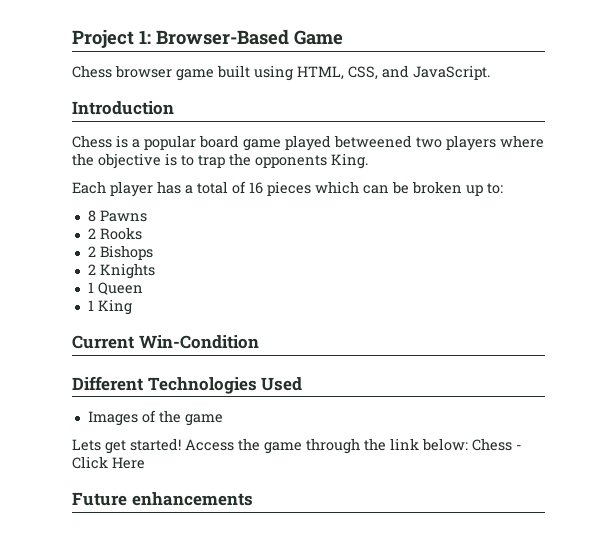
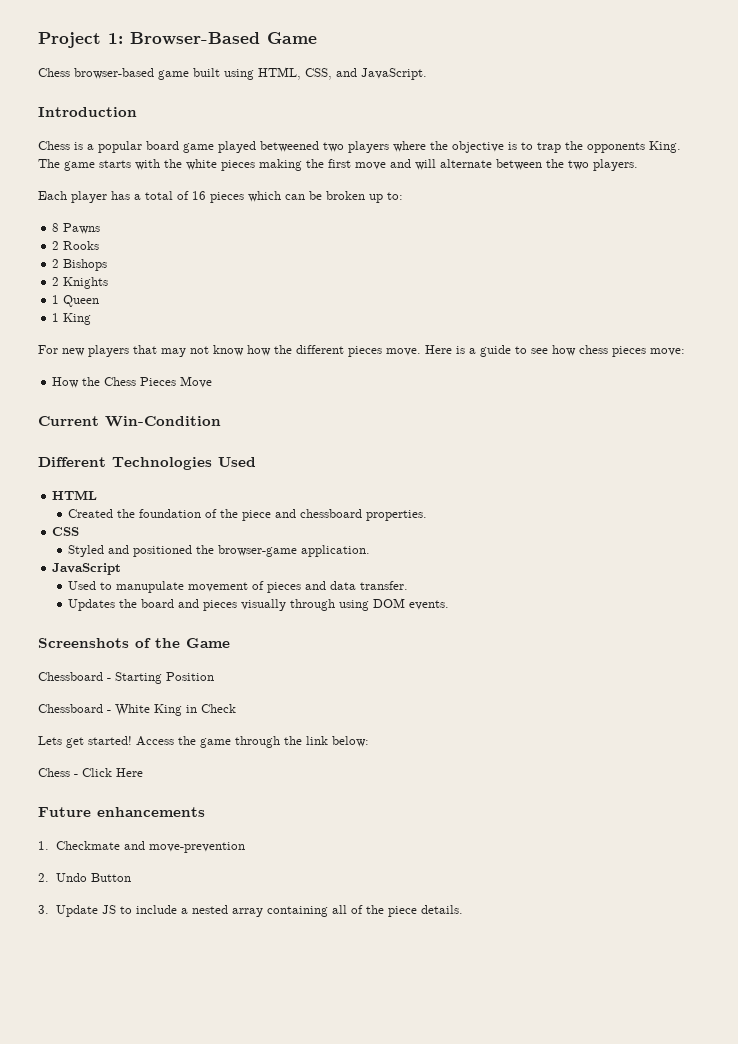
[115,65,172,78] browser -> [74,68,154,79] browser-based
(368, 161) none -> [38,159,638,171] The game starts with the white pieces making the first move and will alternate between the two players.
(132, 307) none -> [38,345,685,357] [52,376,213,388] // For new players that may not know how the different pieces move. Here is a guide to see how chess pieces move: // How the Chess Pieces Move
[87,410,223,426] Images of the game -> [52,490,98,500] [68,509,428,521] [52,527,80,536] [68,545,371,557] [52,563,122,575] [68,581,409,593] [68,598,450,611] [38,638,230,648] [38,672,214,684] [38,704,236,716] HTML // Created the foundation of the piece and chessboard properties. // CSS // Styled and positioned the browser-game application. // JavaScript // Used to manupulate movement of pieces and data transfer. // Updates the board and pieces visually through using DOM events. // Screenshots of the Game // Chessboard - Starting Position // Chessboard - White King in Check
(468, 444) none -> (369, 741) //
(253, 499) none -> [38,841,245,853] [38,873,131,882] [38,905,463,917] // 1. Checkmate and move-prevention // 2. Undo Button // 3. Update JS to include a nested array containing all of the piece details.

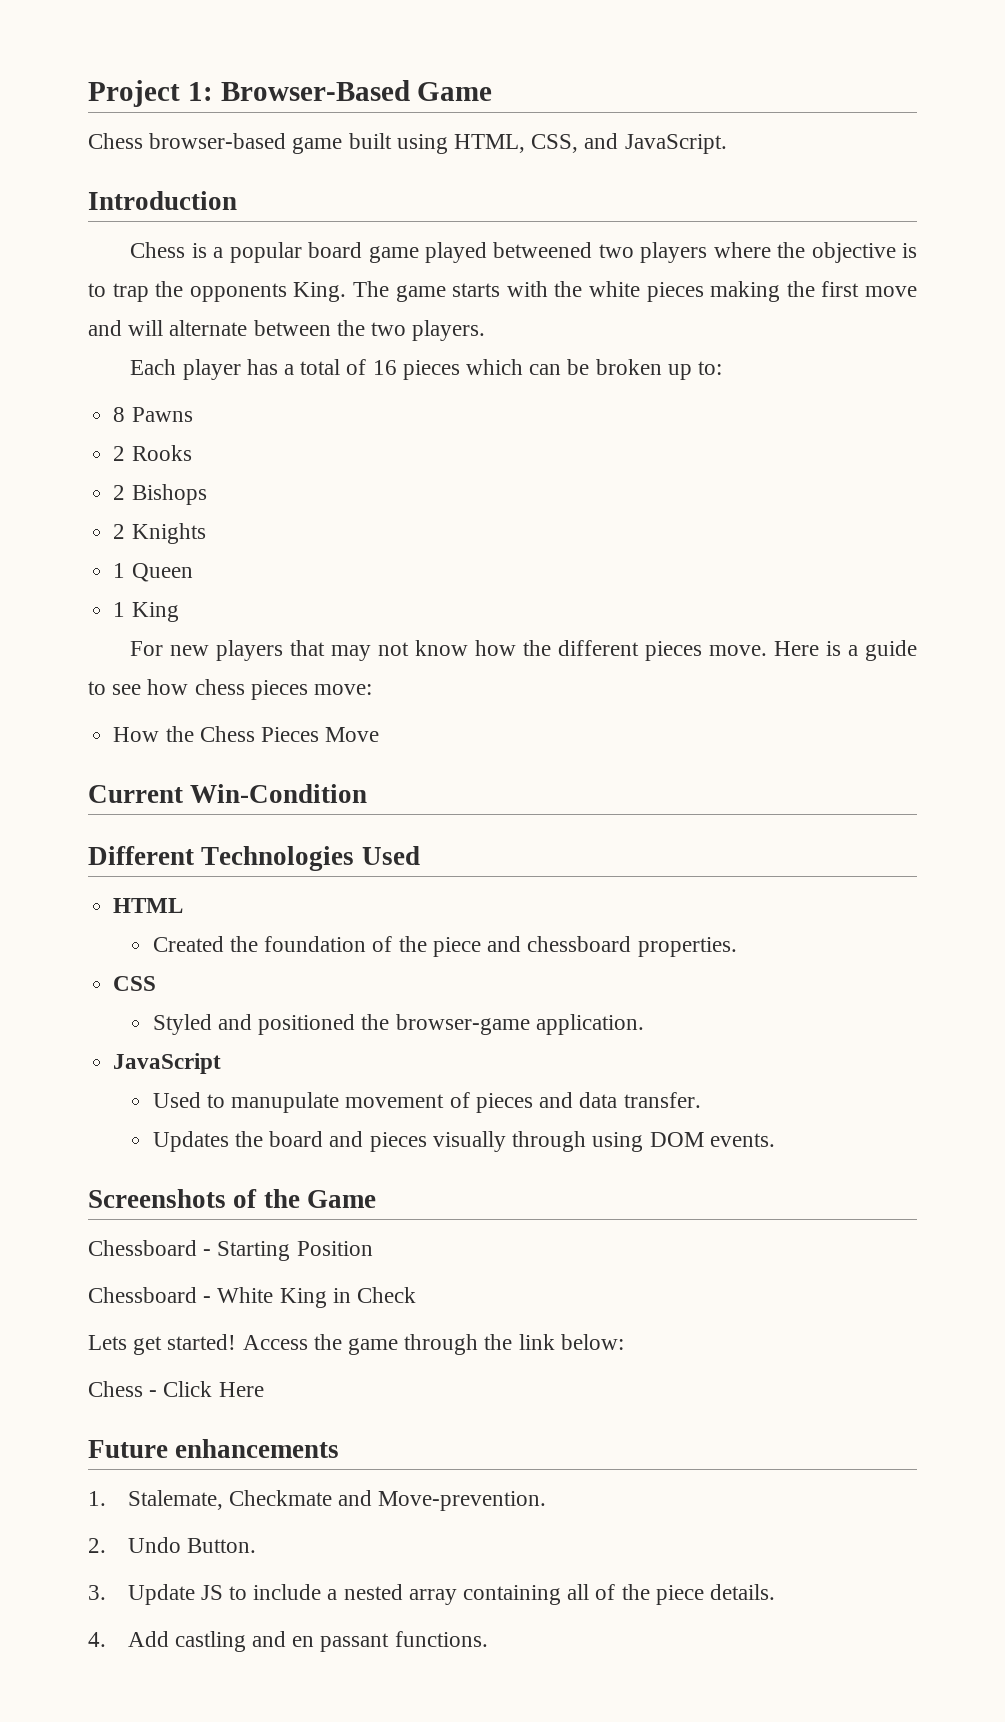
(49, 845) none -> [127,1490,223,1510] Stalemate,
[148,842,245,853] move-prevention -> [378,1491,547,1511] Move-prevention.
[90,873,131,882] Button -> [186,1538,256,1553] Button.
(463, 909) none -> [88,1631,488,1652] // 4. Add castling and en passant functions.

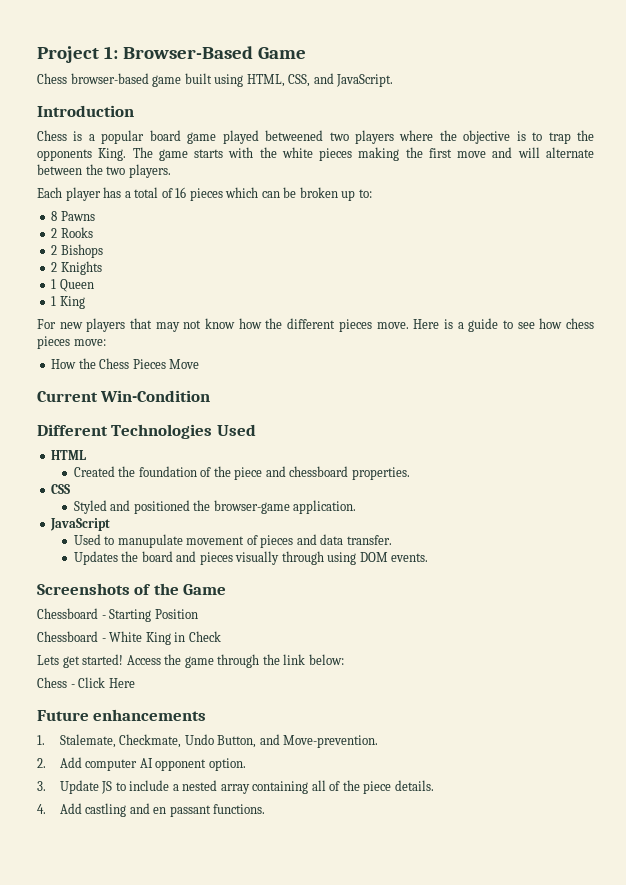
[228,1490,332,1506] Checkmate -> [119,734,257,748] Checkmate, Undo Button,
[127,1537,256,1553] Undo Button. -> [59,757,246,771] Add computer AI opponent option.

